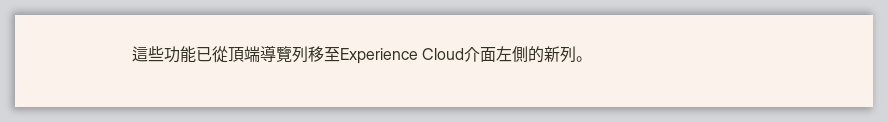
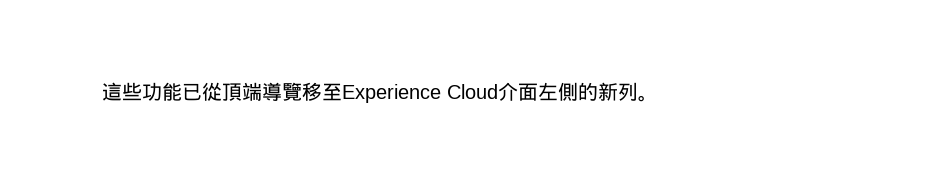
[291,46,308,63] 列 -> (302, 91) none

